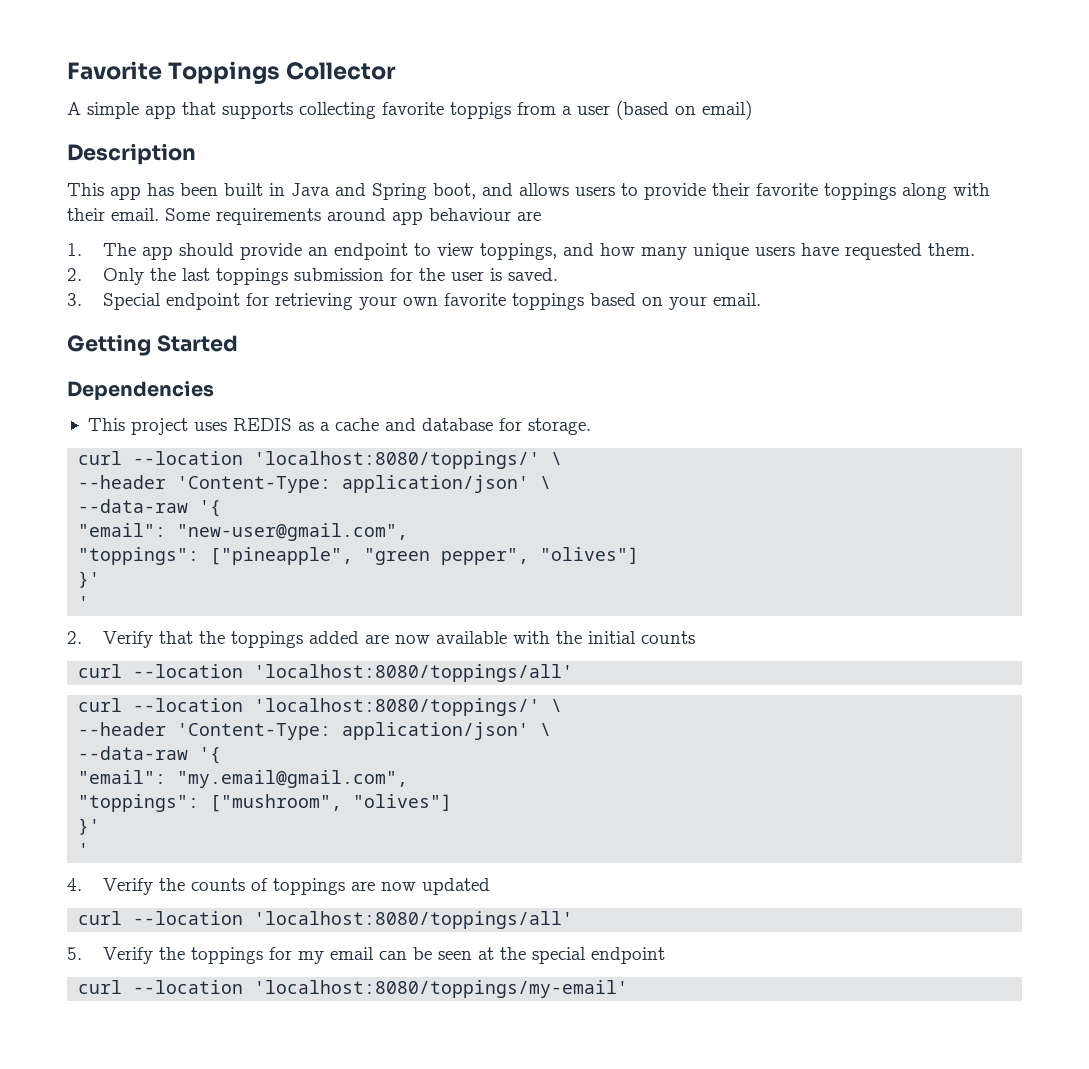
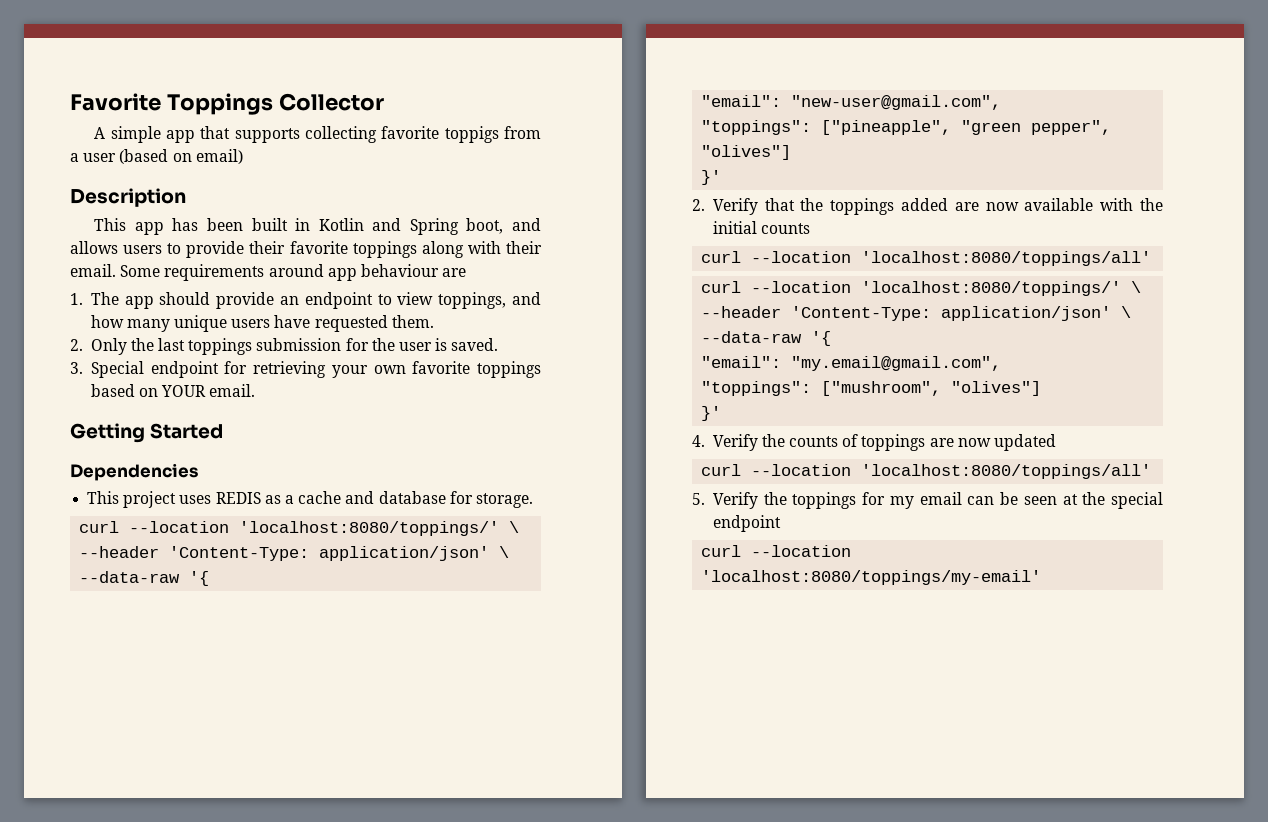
[291,183,330,196] Java -> [318,218,364,231] Kotlin
[669,296,708,310] your -> [161,385,207,397] YOUR
[78,596,90,609] // ' -> (722, 177) none
[78,843,90,856] // ' -> (722, 413) none

